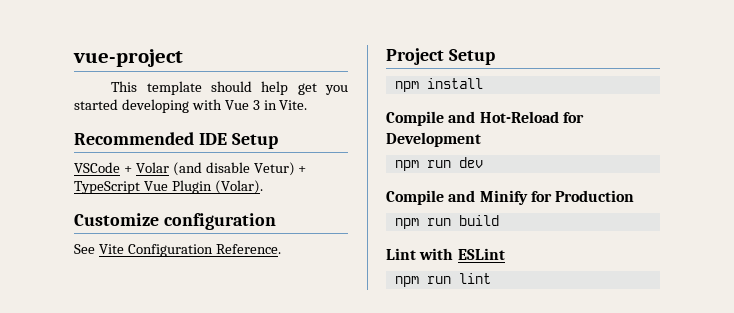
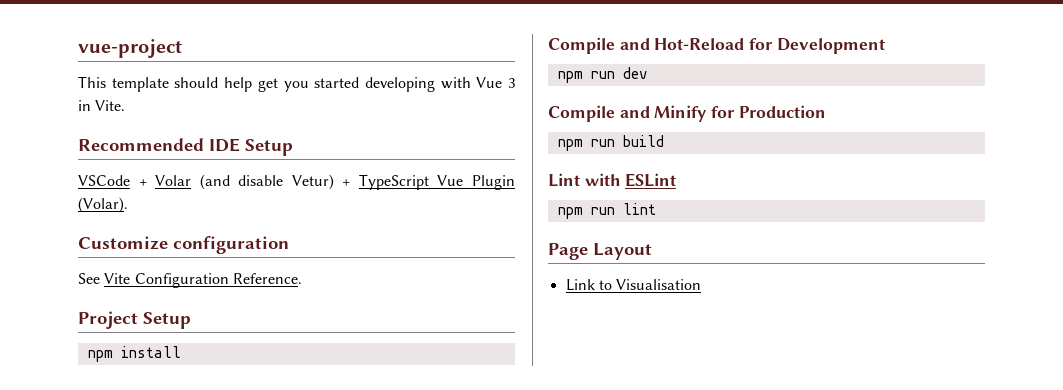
(491, 278) none -> [548,243,652,260] [565,279,702,291] // Page Layout // Link to Visualisation

